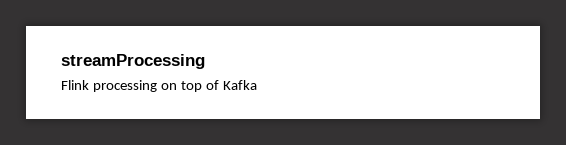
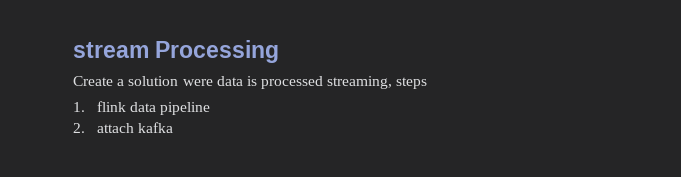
[61,54,205,69] [61,80,257,92] streamProcessing // Flink processing on top of Kafka -> [73,40,280,63] [73,76,428,89] [73,101,211,115] [73,122,174,133] stream Processing // Create a solution were data is processed streaming, steps // 1. flink data pipeline // 2. attach kafka

